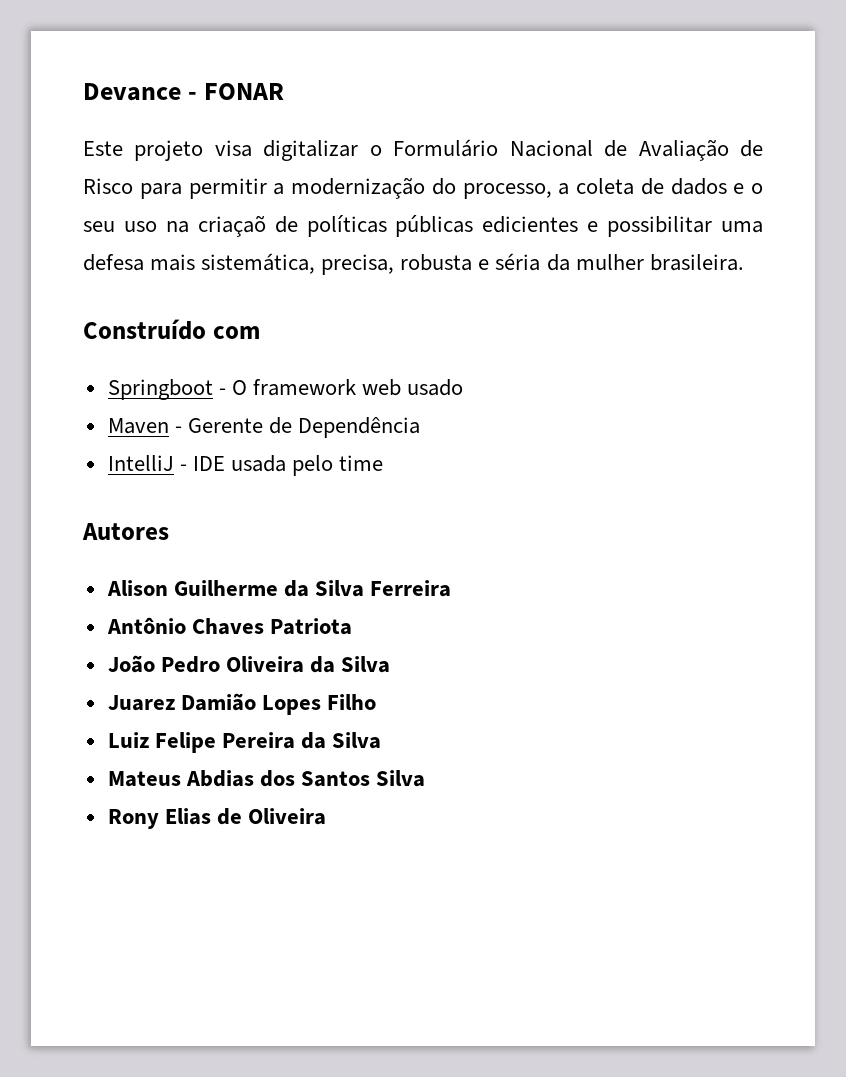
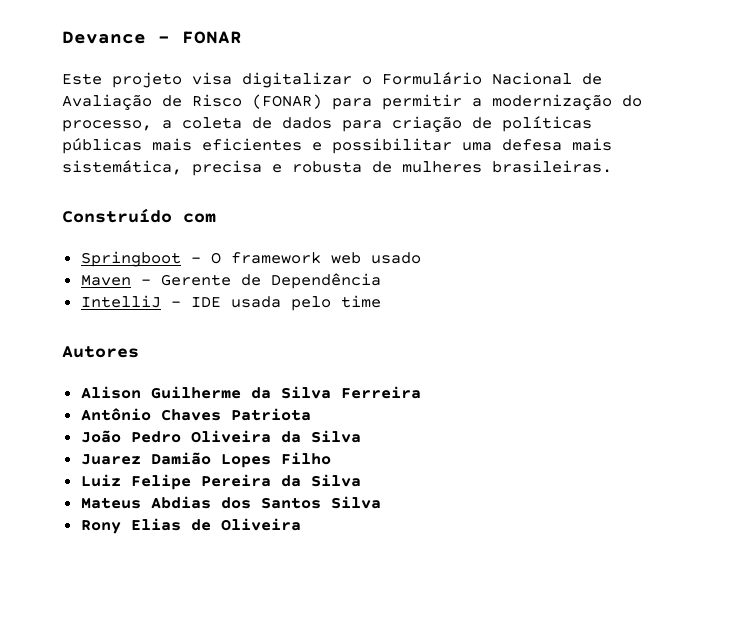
(133, 186) none -> [252,94,322,109] (FONAR)
[733,183,763,194] [83,215,266,237] e o seu uso na criaçaõ -> [342,116,462,132] para criação
[482,216,579,233] edicientes -> [152,138,302,151] mais eficientes
[321,253,744,275] precisa, robusta e séria da mulher brasileira. -> [192,160,612,176] precisa e robusta de mulheres brasileiras.

